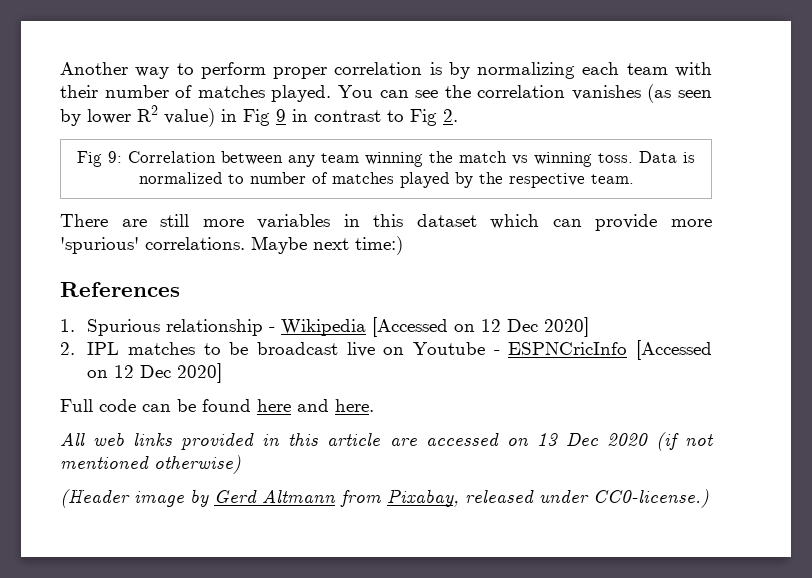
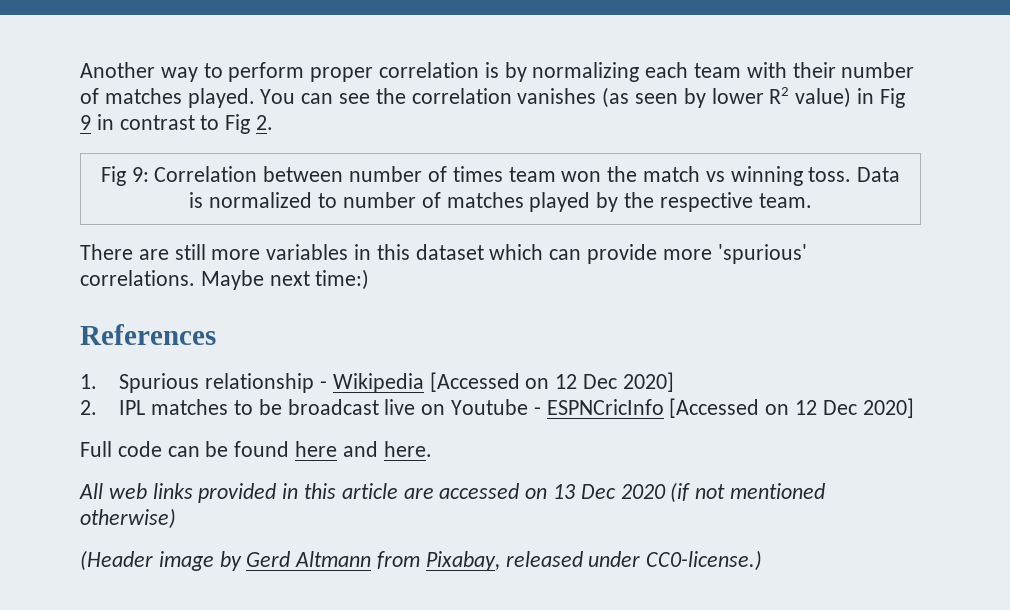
[288,152,423,167] any team winning -> [349,166,602,182] number of times team won

